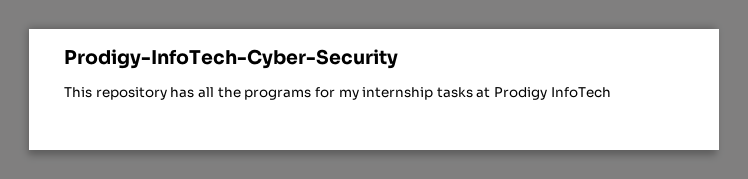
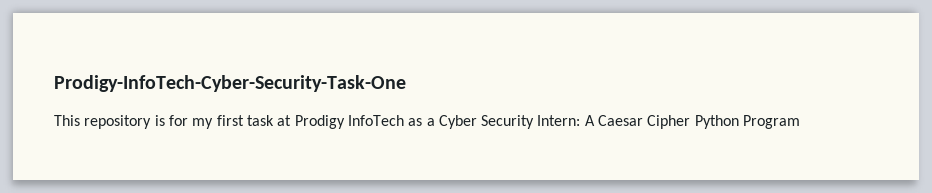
[64,49,398,69] Prodigy-InfoTech-Cyber-Security -> [54,75,406,92] Prodigy-InfoTech-Cyber-Security-Task-One
[170,87,611,100] has all the programs for my internship tasks at Prodigy InfoTech -> [154,115,801,129] is for my first task at Prodigy InfoTech as a Cyber Security Intern: A Caesar Cipher Python Program

